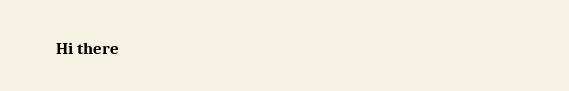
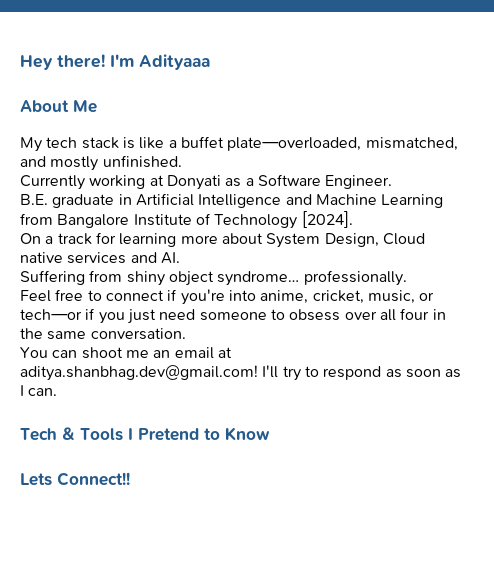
[56,42,120,54] Hi there -> [20,54,210,70] [20,100,97,113] [20,136,458,152] [20,155,182,171] [20,174,393,190] [20,193,444,208] [20,211,353,229] [20,232,425,248] [20,252,180,264] [20,270,407,286] [20,289,435,305] [20,308,446,324] [20,328,186,340] [20,347,232,359] [20,365,462,381] [20,385,58,396] [20,427,270,441] [20,472,130,486] Hey there! I'm Adityaaa // About Me // My tech stack is like a buffet plate—overloaded, mismatched, and mostly unfinished. // Currently working at Donyati as a Software Engineer. // B.E. graduate in Artificial Intelligence and Machine Learning from Bangalore Institute of Technology [2024]. // On a track for learning more about System Design, Cloud native services and AI. // Suffering from shiny object syndrome… professionally. // Feel free to connect if you're into anime, cricket, music, or tech—or if you just need someone to obsess over all four in the same conversation. // You can shoot me an email at aditya.shanbhag.dev@gmail.com! I'll try to respond as soon as I can. // Tech & Tools I Pretend to Know // Lets Connect!!

